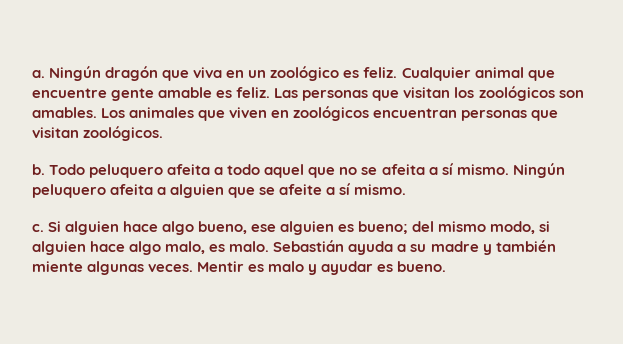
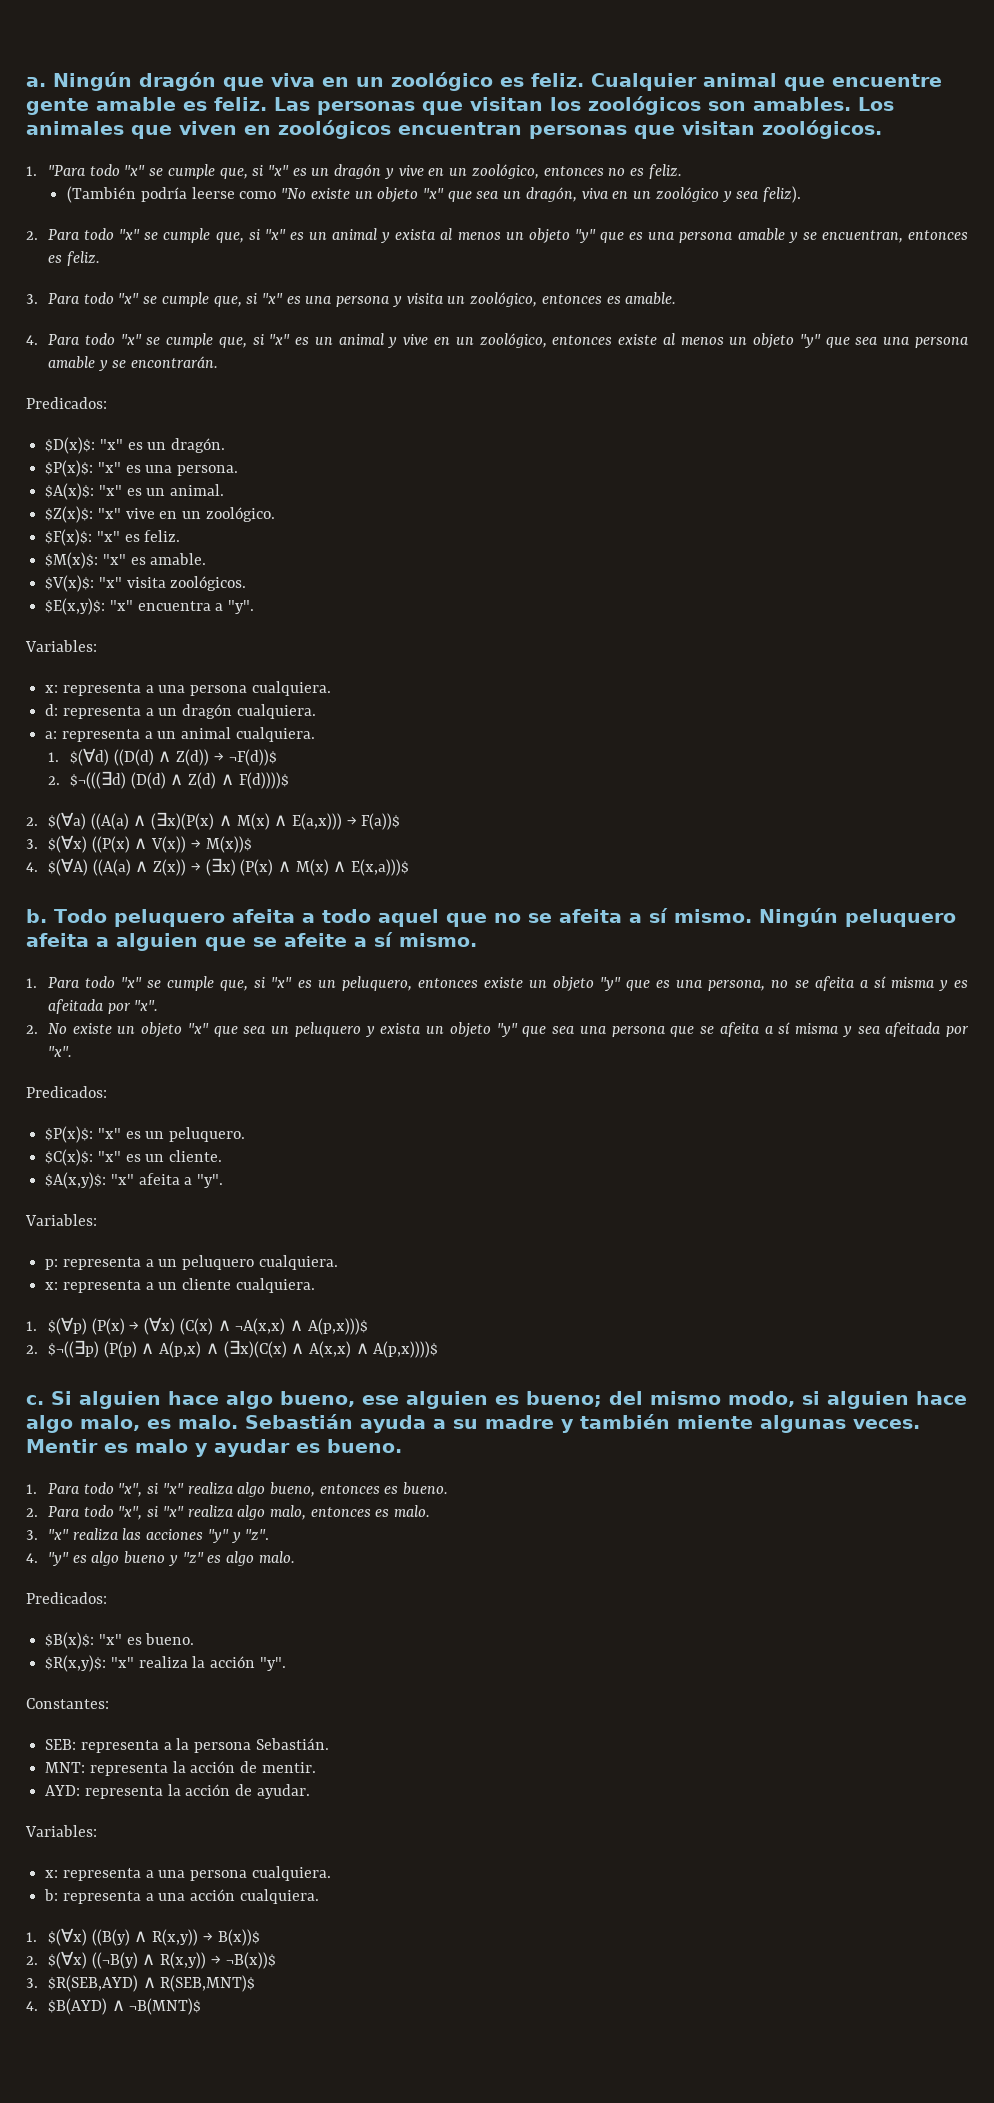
(164, 133) none -> [26,164,682,179] [67,186,801,203] [26,228,968,243] [47,251,100,266] [26,292,677,307] [26,333,969,348] [47,356,219,371] [26,397,107,409] [45,437,226,454] [45,460,239,477] [45,483,225,500] [45,506,275,523] [45,529,181,546] [45,552,207,569] [45,575,247,592] [45,598,255,615] [25,640,97,652] [45,681,331,696] [45,704,316,719] [45,727,315,742] [47,748,277,766] [47,771,289,789] [26,812,401,830] [26,835,252,853] [26,858,410,876] // 1. "Para todo "x" se cumple que, si "x" es un dragón y vive en un zoológico, entonces no es feliz. // (También podría leerse como "No existe un objeto "x" que sea un dragón, viva en un zoológico y sea feliz). // 2. Para todo "x" se cumple que, si "x" es un animal y exista al menos un objeto "y" que es una persona amable y se encuentran, entonces es feliz. // 3. Para todo "x" se cumple que, si "x" es una persona y visita un zoológico, entonces es amable. // 4. Para todo "x" se cumple que, si "x" es un animal y vive en un zoológico, entonces existe al menos un objeto "y" que sea una persona amable y se encontrarán. // Predicados: // $D(x)$: "x" es un dragón. // $P(x)$: "x" es una persona. // $A(x)$: "x" es un animal. // $Z(x)$: "x" vive en un zoológico. // $F(x)$: "x" es feliz. // $M(x)$: "x" es amable. // $V(x)$: "x" visita zoológicos. // $E(x,y)$: "x" encuentra a "y". // Variables: // x: representa a una persona cualquiera. // d: representa a un dragón cualquiera. // a: representa a un animal cualquiera. // 1. $(∀d) ((D(d) ∧ Z(d)) → ¬F(d))$ // 2. $¬(((∃d) (D(d) ∧ Z(d) ∧ F(d))))$ // 2. $(∀a) ((A(a) ∧ (∃x)(P(x) ∧ M(x) ∧ E(a,x))) → F(a))$ // 3. $(∀x) ((P(x) ∧ V(x)) → M(x))$ // 4. $(∀A) ((A(a) ∧ Z(x)) → (∃x) (P(x) ∧ M(x) ∧ E(x,a)))$
(407, 189) none -> [26,976,969,991] [47,999,159,1014] [26,1022,969,1037] [47,1046,72,1057] [26,1086,107,1098] [45,1126,246,1143] [45,1149,223,1166] [45,1172,224,1189] [25,1214,97,1226] [45,1255,338,1270] [45,1278,315,1293] [26,1317,368,1335] [26,1340,439,1358] // 1. Para todo "x" se cumple que, si "x" es un peluquero, entonces existe un objeto "y" que es una persona, no se afeita a sí misma y es afeitada por "x". // 2. No existe un objeto "x" que sea un peluquero y exista un objeto "y" que sea una persona que se afeita a sí misma y sea afeitada por "x". // Predicados: // $P(x)$: "x" es un peluquero. // $C(x)$: "x" es un cliente. // $A(x,y)$: "x" afeita a "y". // Variables: // p: representa a un peluquero cualquiera. // x: representa a un cliente cualquiera. // 1. $(∀p) (P(x) → (∀x) (C(x) ∧ ¬A(x,x) ∧ A(p,x)))$ // 2. $¬((∃p) (P(p) ∧ A(p,x) ∧ (∃x)(C(x) ∧ A(x,x) ∧ A(p,x))))$
(447, 266) none -> [26,1482,449,1497] [26,1505,431,1520] [26,1528,270,1543] [26,1551,295,1566] [26,1592,107,1604] [45,1632,195,1649] [45,1655,286,1672] [26,1698,109,1709] [45,1738,329,1753] [45,1761,316,1776] [45,1784,310,1799] [25,1825,97,1837] [45,1866,331,1881] [44,1889,319,1904] [26,1928,260,1946] [26,1951,276,1969] [26,1975,256,1992] [26,1998,202,2015] // 1. Para todo "x", si "x" realiza algo bueno, entonces es bueno. // 2. Para todo "x", si "x" realiza algo malo, entonces es malo. // 3. "x" realiza las acciones "y" y "z". // 4. "y" es algo bueno y "z" es algo malo. // Predicados: // $B(x)$: "x" es bueno. // $R(x,y)$: "x" realiza la acción "y". // Constantes: // SEB: representa a la persona Sebastián. // MNT: representa la acción de mentir. // AYD: representa la acción de ayudar. // Variables: // x: representa a una persona cualquiera. // b: representa a una acción cualquiera. // 1. $(∀x) ((B(y) ∧ R(x,y)) → B(x))$ // 2. $(∀x) ((¬B(y) ∧ R(x,y)) → ¬B(x))$ // 3. $R(SEB,AYD) ∧ R(SEB,MNT)$ // 4. $B(AYD) ∧ ¬B(MNT)$

